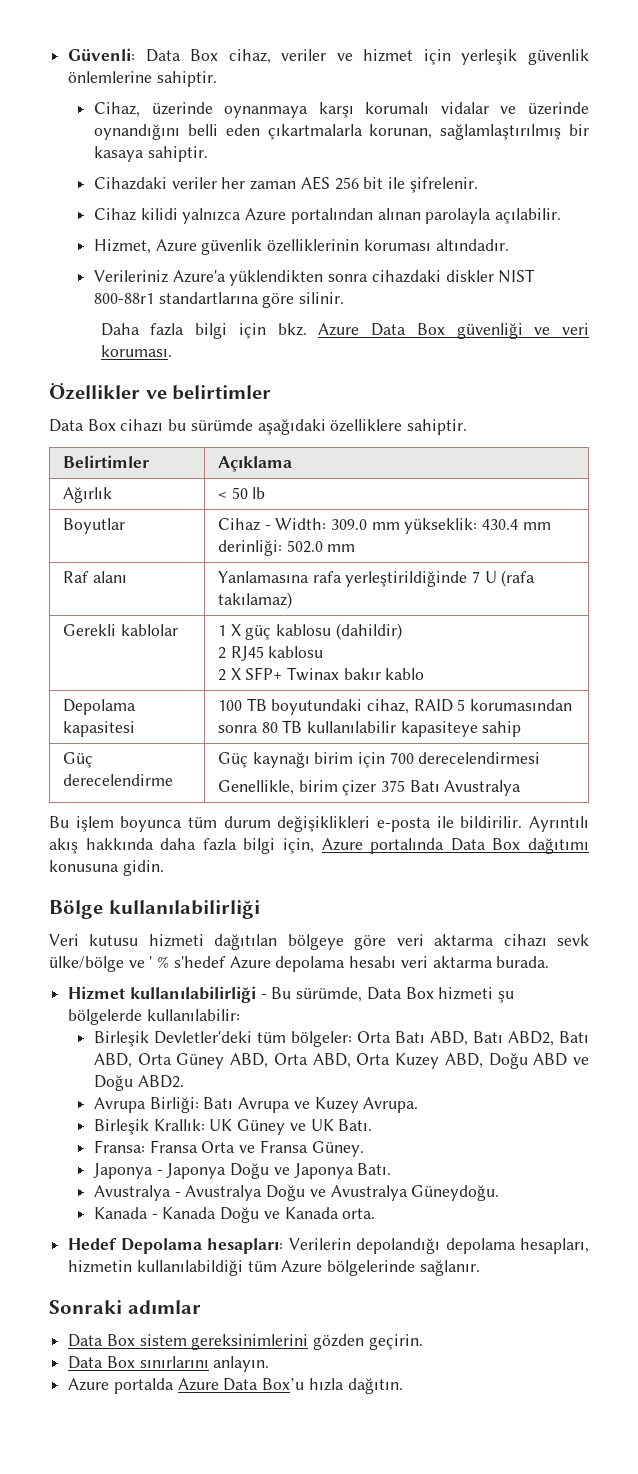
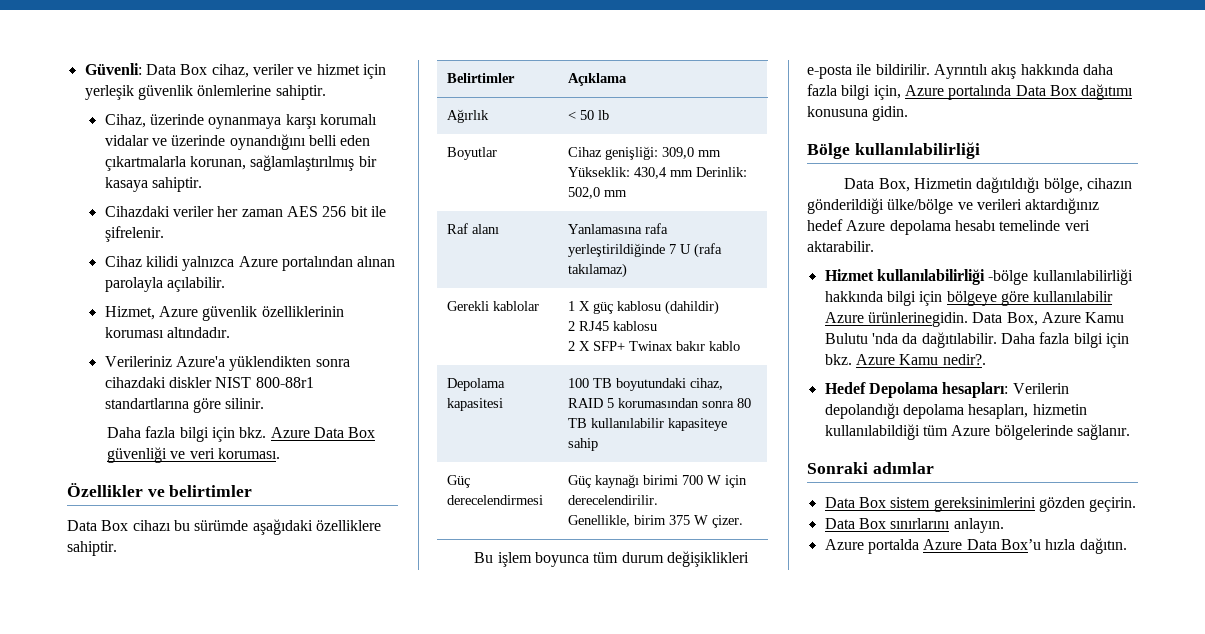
[264,518,551,534] [217,540,323,556] - Width: 309.0 mm yükseklik: 430.4 mm derinliği: 502.0 -> [604,146,721,160] [567,167,747,179] [567,187,600,199] genişliği: 309,0 mm Yükseklik: 430,4 mm Derinlik: 502,0
[62,774,173,786] derecelendirme -> [446,495,543,505] derecelendirmesi
[314,752,541,768] [217,780,522,796] birim için 700 derecelendirmesi // Genellikle, birim çizer 375 Batı Avustralya -> [642,475,747,488] [567,495,658,505] [567,515,743,528] birimi 700 W için derecelendirilir. // Genellikle, birim 375 W çizer.
[49,934,590,950] [49,956,550,972] [68,986,515,1003] [68,1009,240,1025] [94,1031,589,1047] [94,1053,589,1069] [94,1075,184,1091] [94,1097,419,1113] [94,1119,373,1135] [94,1140,364,1157] [93,1163,392,1179] [94,1185,500,1201] [94,1207,376,1223] Veri kutusu hizmeti dağıtılan bölgeye göre veri aktarma cihazı sevk ülke/bölge ve ' % s'hedef Azure depolama hesabı veri aktarma burada. // Hizmet kullanılabilirliği - Bu sürümde, Data Box hizmeti şu bölgelerde kullanılabilir: // Birleşik Devletler'deki tüm bölgeler: Orta Batı ABD, Batı ABD2, Batı ABD, Orta Güney ABD, Orta ABD, Orta Kuzey ABD, Doğu ABD ve Doğu ABD2. // Avrupa Birliği: Batı Avrupa ve Kuzey Avrupa. // Birleşik Krallık: UK Güney ve UK Batı. // Fransa: Fransa Orta ve Fransa Güney. // Japonya - Japonya Doğu ve Japonya Batı. // Avustralya - Avustralya Doğu ve Avustralya Güneydoğu. // Kanada - Kanada Doğu ve Kanada orta. -> [844,177,1133,193] [807,198,1100,214] [807,219,1090,235] [807,241,874,252] [824,269,1133,285] [824,291,1114,306] [824,312,1125,327] [824,332,1129,348] [824,354,986,365] Data Box, Hizmetin dağıtıldığı bölge, cihazın gönderildiği ülke/bölge ve verileri aktardığınız hedef Azure depolama hesabı temelinde veri aktarabilir. // Hizmet kullanılabilirliği -bölge kullanılabilirliği hakkında bilgi için bölgeye göre kullanılabilir Azure ürünlerinegidin. Data Box, Azure Kamu Bulutu 'nda da dağıtılabilir. Daha fazla bilgi için bkz. Azure Kamu nedir?.

